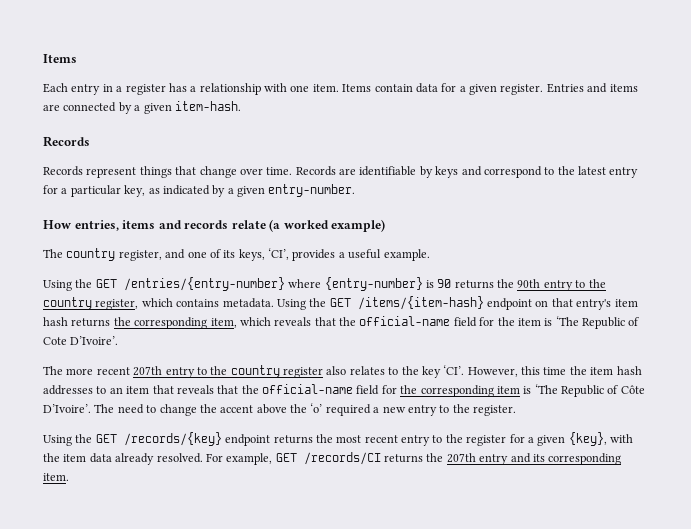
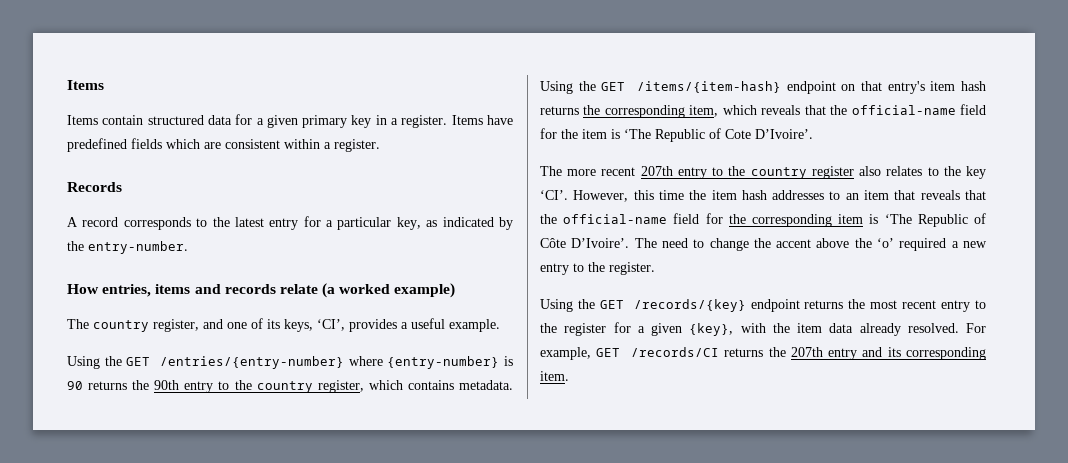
[43,83,339,95] Each entry in a register has a relationship with one item. -> (104, 85) none
(413, 88) none -> [147,115,204,125] structured
[500,83,638,95] [43,101,241,114] [43,136,90,147] [43,166,542,178] register. Entries and items are connected by a given item-hash. // Records // Records represent things that change over time. Records are identifiable by keys and correspond -> [302,115,514,128] [67,138,380,152] [67,182,122,192] [67,217,191,230] primary key in a register. Items have predefined fields which are consistent within a register. // Records // A record corresponds
[227,186,265,197] a given -> [67,241,84,251] the

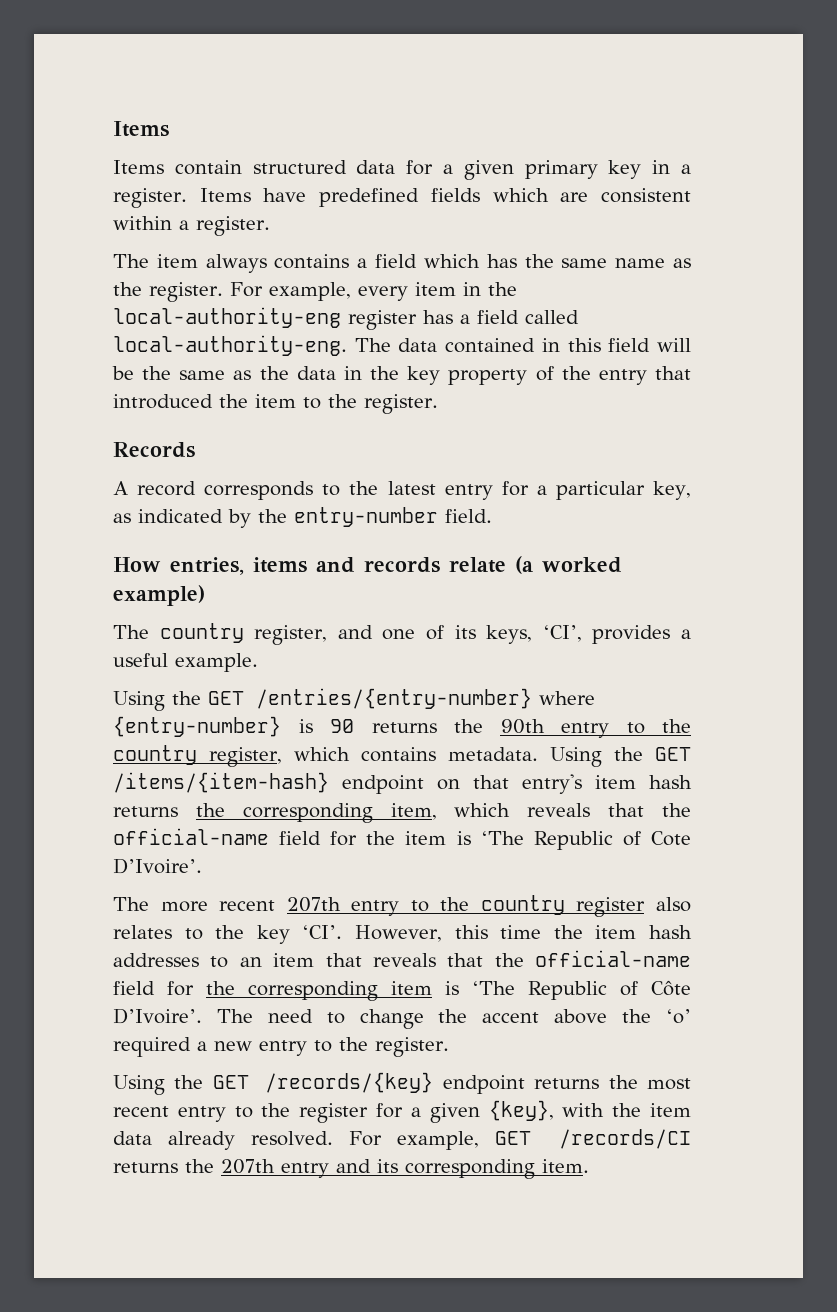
(380, 145) none -> [113,254,691,273] [113,282,517,302] [113,307,579,330] [113,335,691,356] [112,366,691,385] [113,394,438,414] // The item always contains a field which has the same name as the register. For example, every item in the local-authority-eng register has a field called local-authority-eng. The data contained in this field will be the same as the data in the key property of the entry that introduced the item to the register.
[88,241,188,254] entry-number. -> [294,507,492,527] entry-number field.

